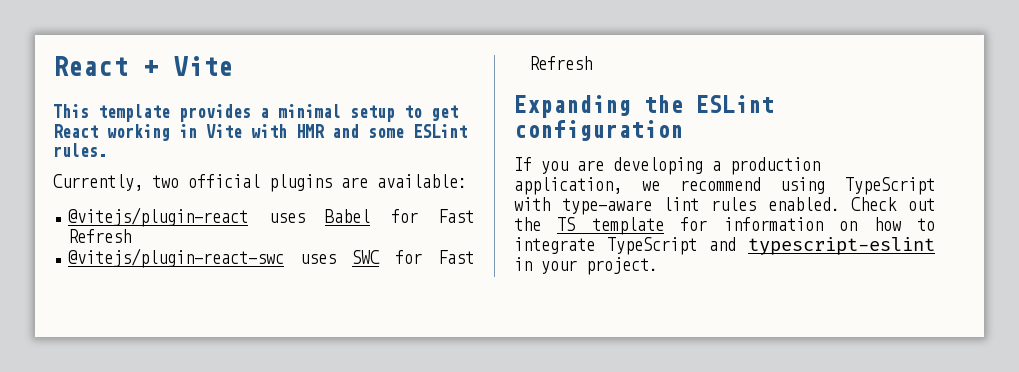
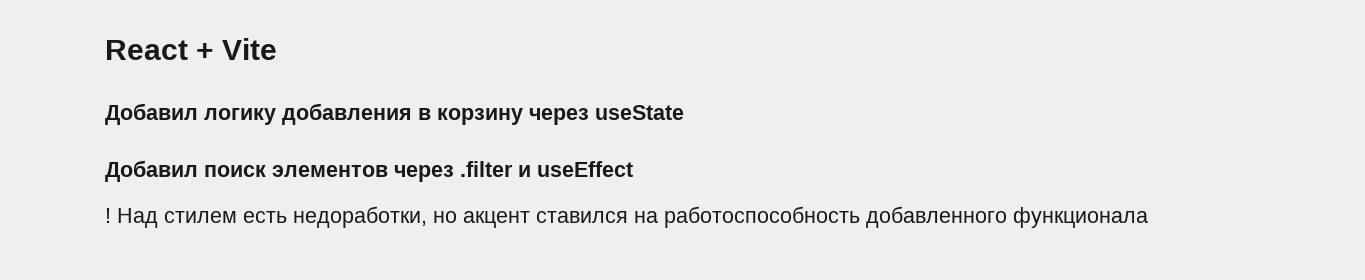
[53,104,458,122] [53,124,467,141] [53,143,107,157] [53,174,467,192] [68,207,474,227] [68,229,132,243] [68,248,474,268] [529,56,593,70] [514,95,774,118] [514,120,683,141] [514,157,820,175] [514,177,935,195] [514,197,935,215] [514,217,935,235] [514,237,935,255] [514,257,658,275] This template provides a minimal setup to get React working in Vite with HMR and some ESLint rules. // Currently, two official plugins are available: // @vitejs/plugin-react uses Babel for Fast Refresh // @vitejs/plugin-react-swc uses SWC for Fast Refresh // Expanding the ESLint configuration // If you are developing a production application, we recommend using TypeScript with type-aware lint rules enabled. Check out the TS template for information on how to integrate TypeScript and typescript-eslint in your project. -> [105,103,684,125] [105,160,633,182] [105,206,1148,228] Добавил логику добавления в корзину через useState // Добавил поиск элементов через .filter и useEffect // ! Над стилем есть недоработки, но акцент ставился на работоспособность добавленного функционала

